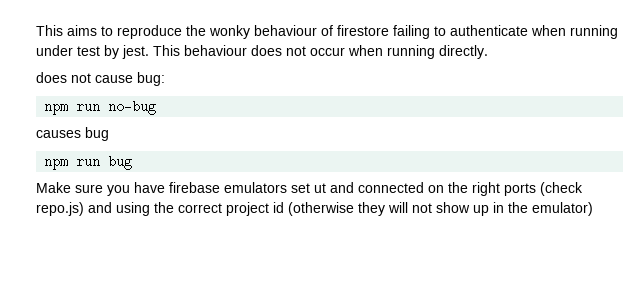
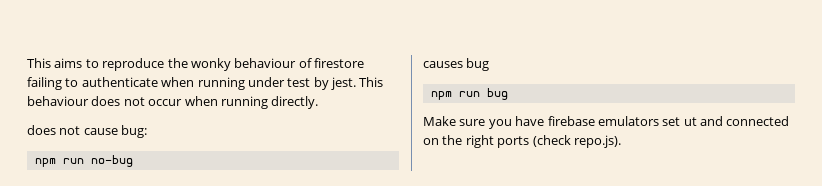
[36,202,593,216] repo.js) and using the correct project id (otherwise they will not show up in the emulator) -> [573,135,621,148] repo.js).

